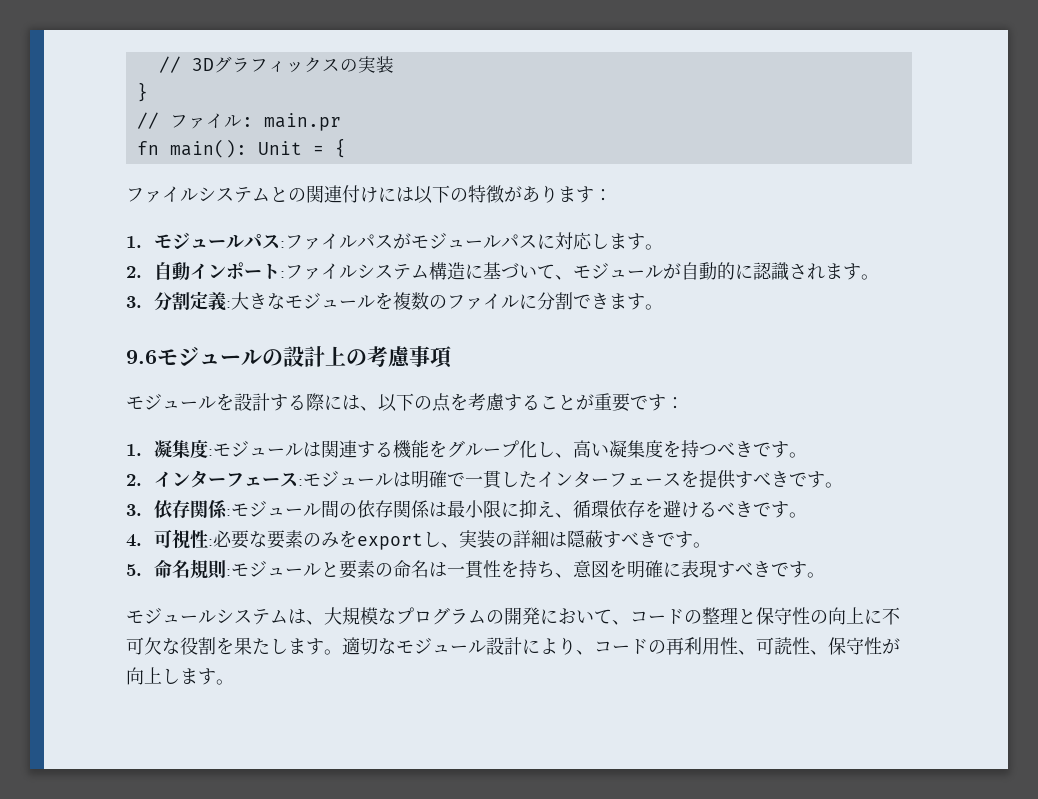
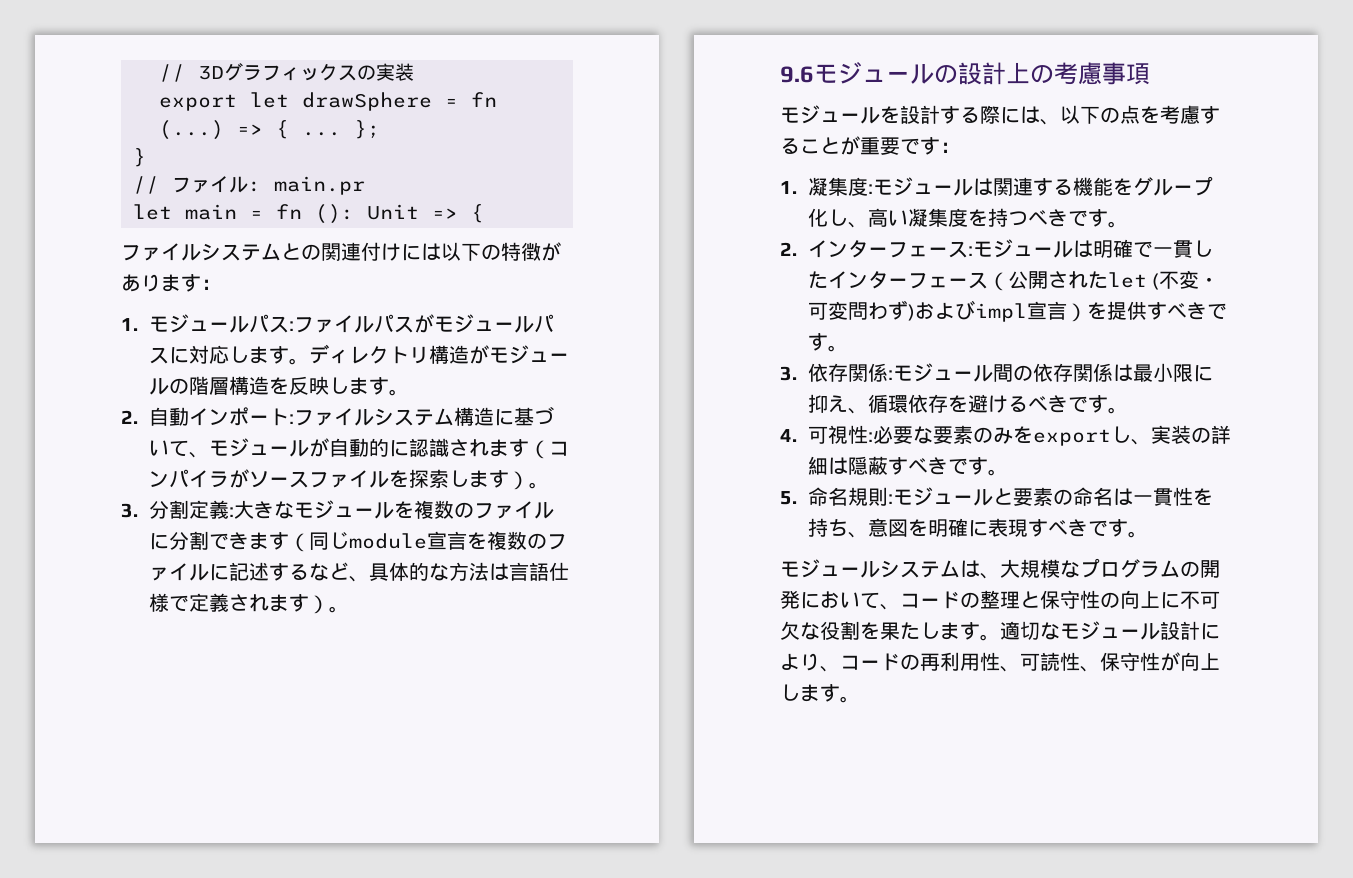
(394, 64) none -> [159,92,497,111] [159,120,380,140] // export let drawSphere = fn (...) => { ... };
[136,139,324,158] fn main(): Unit = -> [133,204,458,224] let main = fn (): Unit =>
(664, 247) none -> [308,344,569,364] [148,376,409,396] ディレクトリ構造がモジュールの階層構造を反映します。
(862, 271) none -> [528,440,569,459] [148,469,529,490] （コンパイラがソースファイルを探索します）
(646, 301) none -> [288,531,567,552] [148,562,569,582] [148,593,329,614] （同じmodule宣言を複数のファイルに記述するなど、具体的な方法は言語仕様で定義されます）
(682, 479) none -> [987,270,1220,291] [807,300,1087,322] （公開されたlet (不変・可変問わず)およびimpl宣言）

